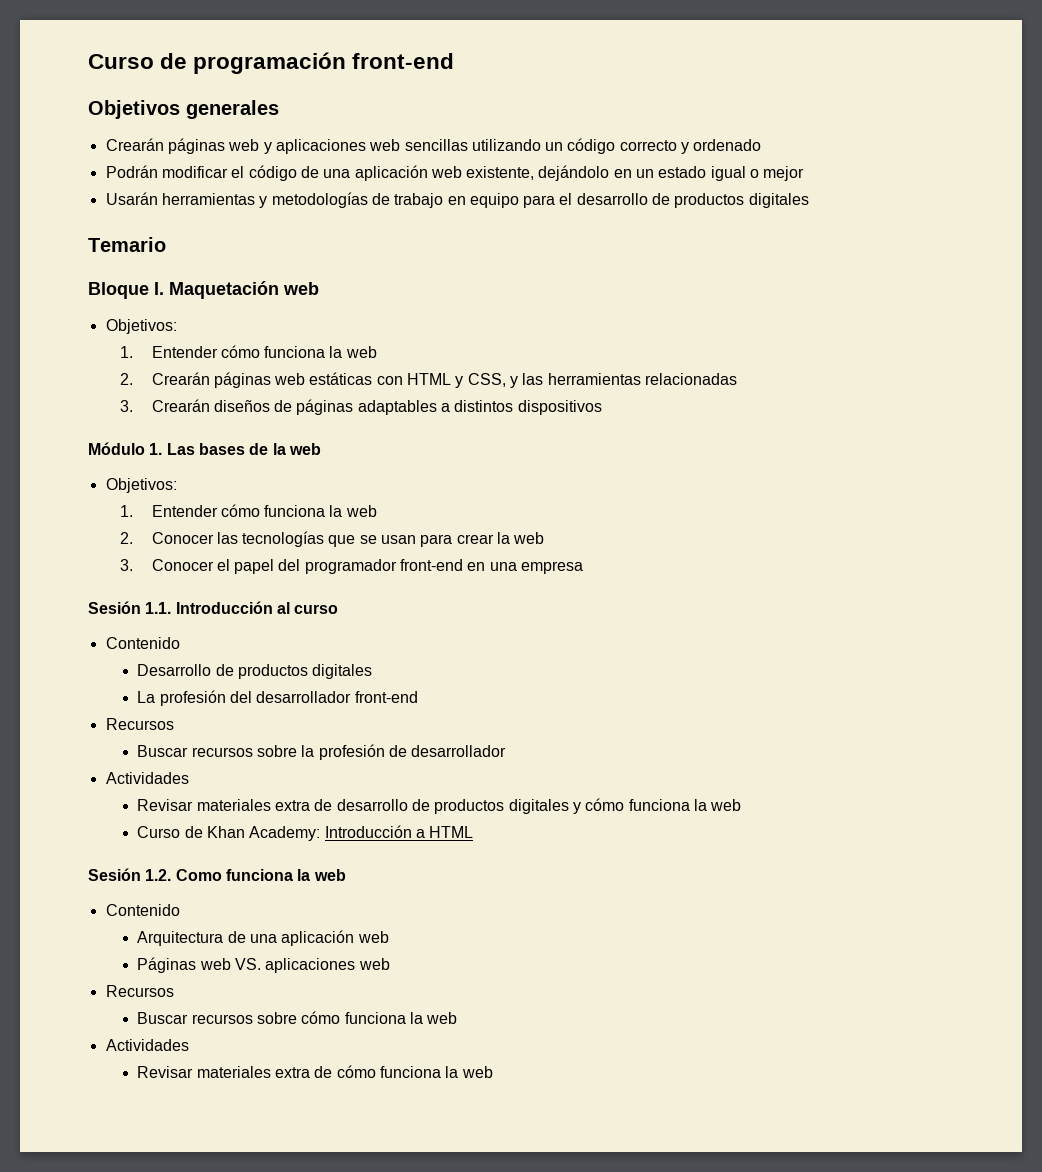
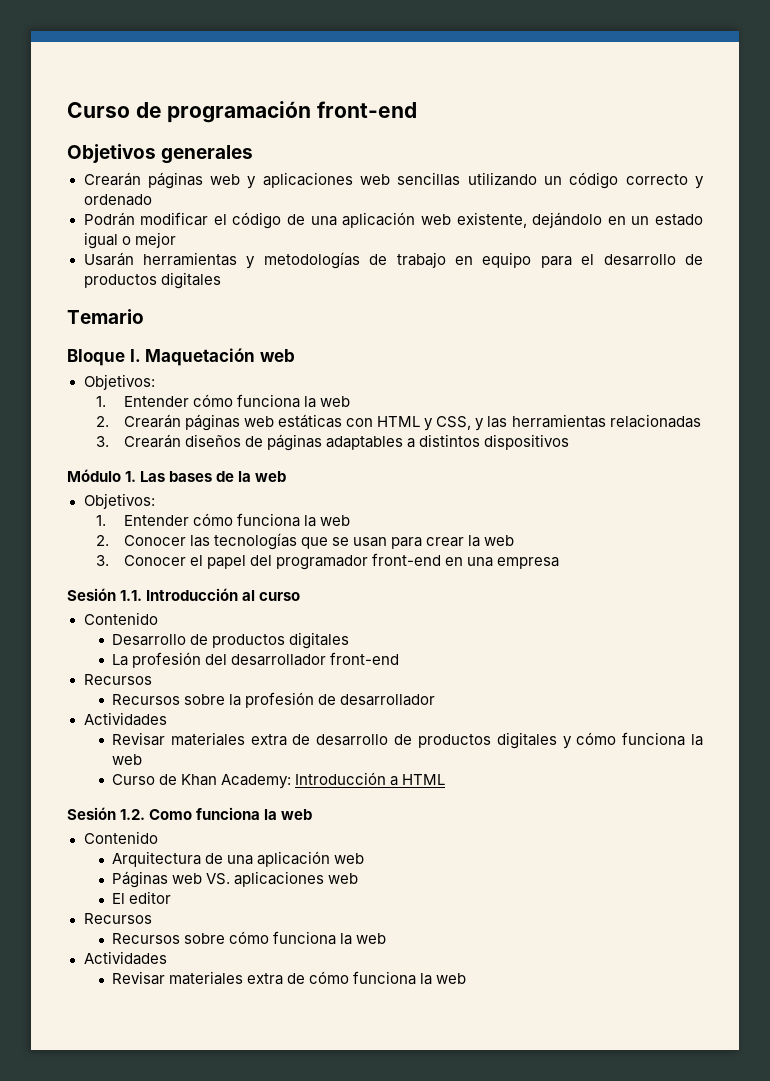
[137,745,253,757] Buscar recursos -> [112,694,181,705] Recursos
[105,985,174,997] [137,1012,253,1024] // Recursos // Buscar recursos -> [112,891,172,904] [83,913,152,924] [112,933,181,944] // El editor // Recursos // Recursos

